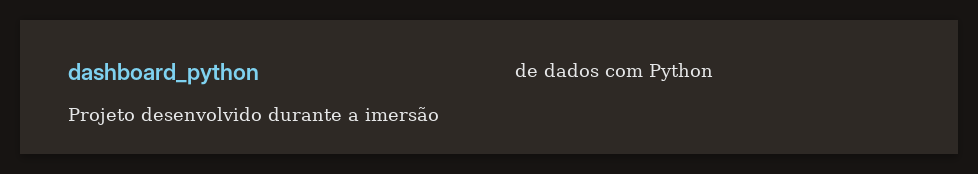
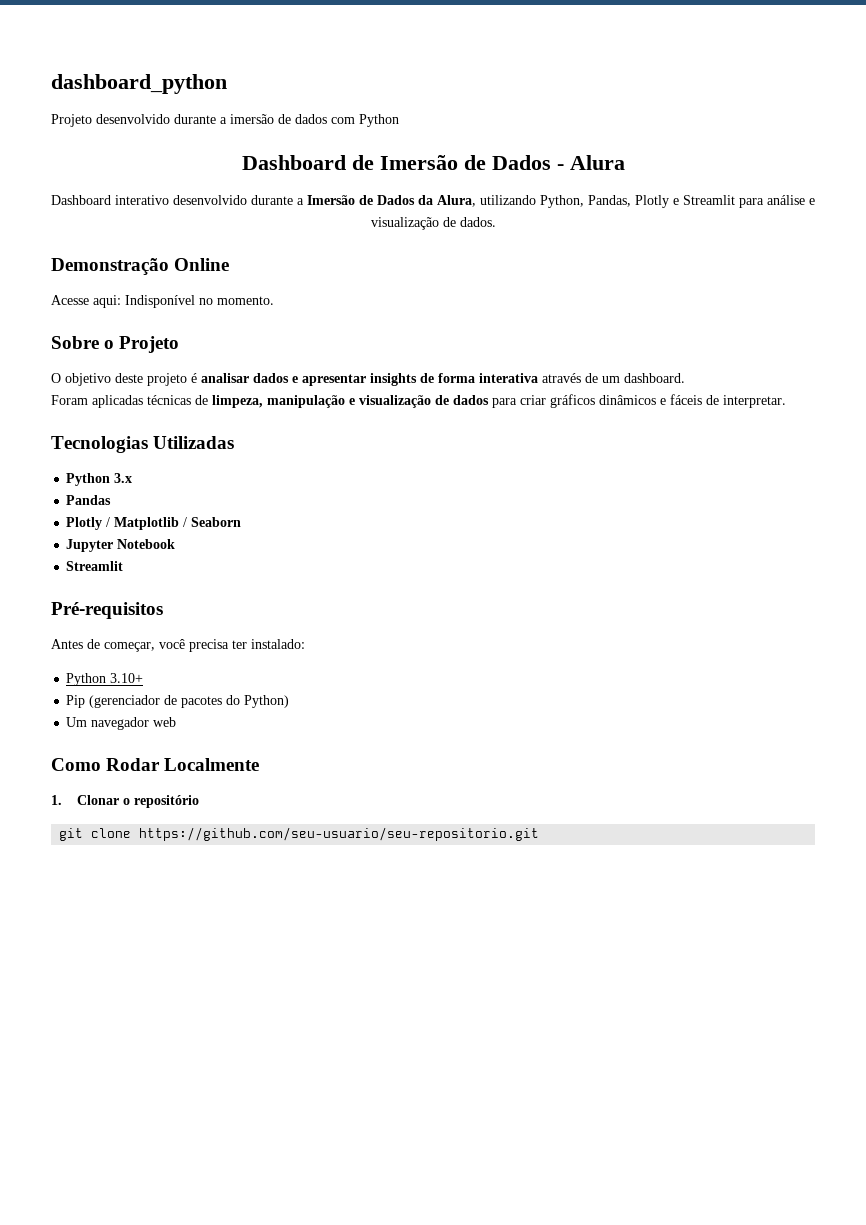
(713, 72) none -> [241,155,625,170] [51,195,815,208] [370,217,496,230] [51,258,230,275] [51,295,274,308] [51,336,180,353] [51,373,685,386] [51,394,786,408] [51,436,235,453] [66,473,133,486] [66,495,112,505] [66,517,242,530] [66,539,176,552] [66,561,124,571] [51,602,163,619] [51,639,305,652] [66,673,144,686] [66,695,290,708] [66,717,177,730] [51,758,260,771] [51,795,200,808] [59,827,540,841] // Dashboard de Imersão de Dados - Alura // Dashboard interativo desenvolvido durante a Imersão de Dados da Alura, utilizando Python, Pandas, Plotly e Streamlit para análise e visualização de dados. // Demonstração Online // Acesse aqui: Indisponível no momento. // Sobre o Projeto // O objetivo deste projeto é analisar dados e apresentar insights de forma interativa através de um dashboard. // Foram aplicadas técnicas de limpeza, manipulação e visualização de dados para criar gráficos dinâmicos e fáceis de interpretar. // Tecnologias Utilizadas // Python 3.x // Pandas // Plotly / Matplotlib / Seaborn // Jupyter Notebook // Streamlit // Pré-requisitos // Antes de começar, você precisa ter instalado: // Python 3.10+ // Pip (gerenciador de pacotes do Python) // Um navegador web // Como Rodar Localmente // 1. Clonar o repositório // git clone https://github.com/seu-usuario/seu-repositorio.git

